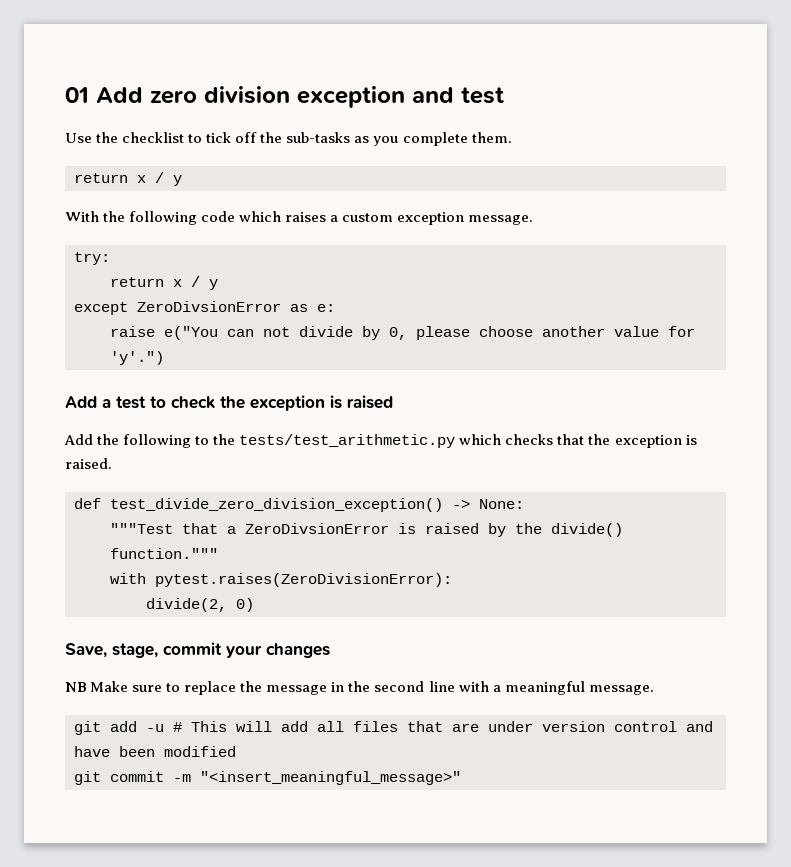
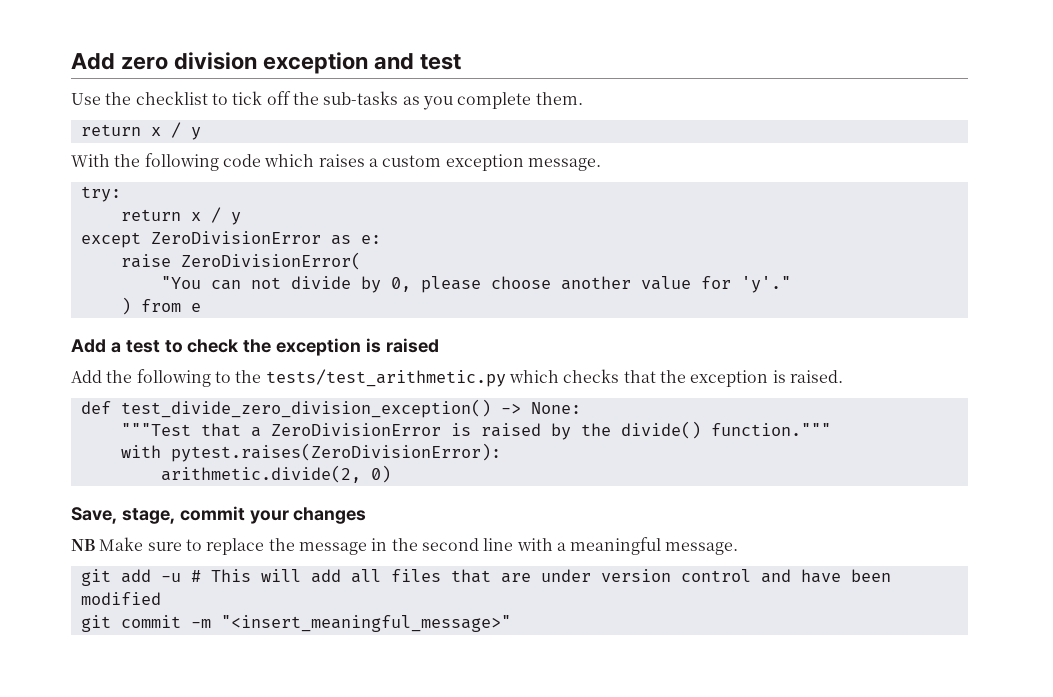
[65,87,89,103] 01 -> (71, 61) none
[137,301,281,312] ZeroDivsionError -> [150,231,321,244] ZeroDivisionError
[164,326,218,340] e("You -> [180,252,361,270] [160,276,201,289] ZeroDivisionError( // "You
[110,351,164,365] 'y'.") -> [740,276,791,293] [120,297,201,315] 'y'." // ) from e
[245,523,389,534] ZeroDivsionError -> [270,423,441,436] ZeroDivisionError
[146,598,227,612] divide(2, -> [160,465,361,483] arithmetic.divide(2,

